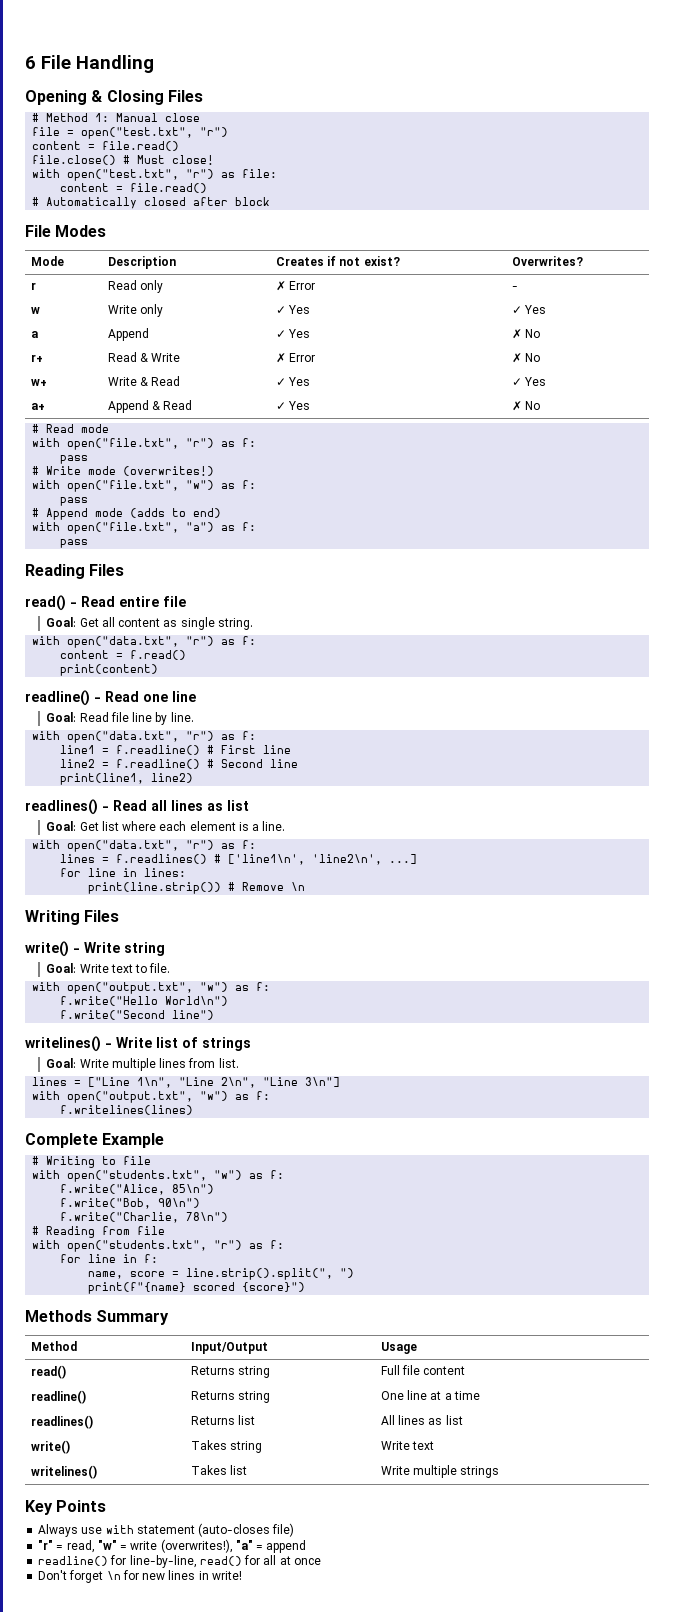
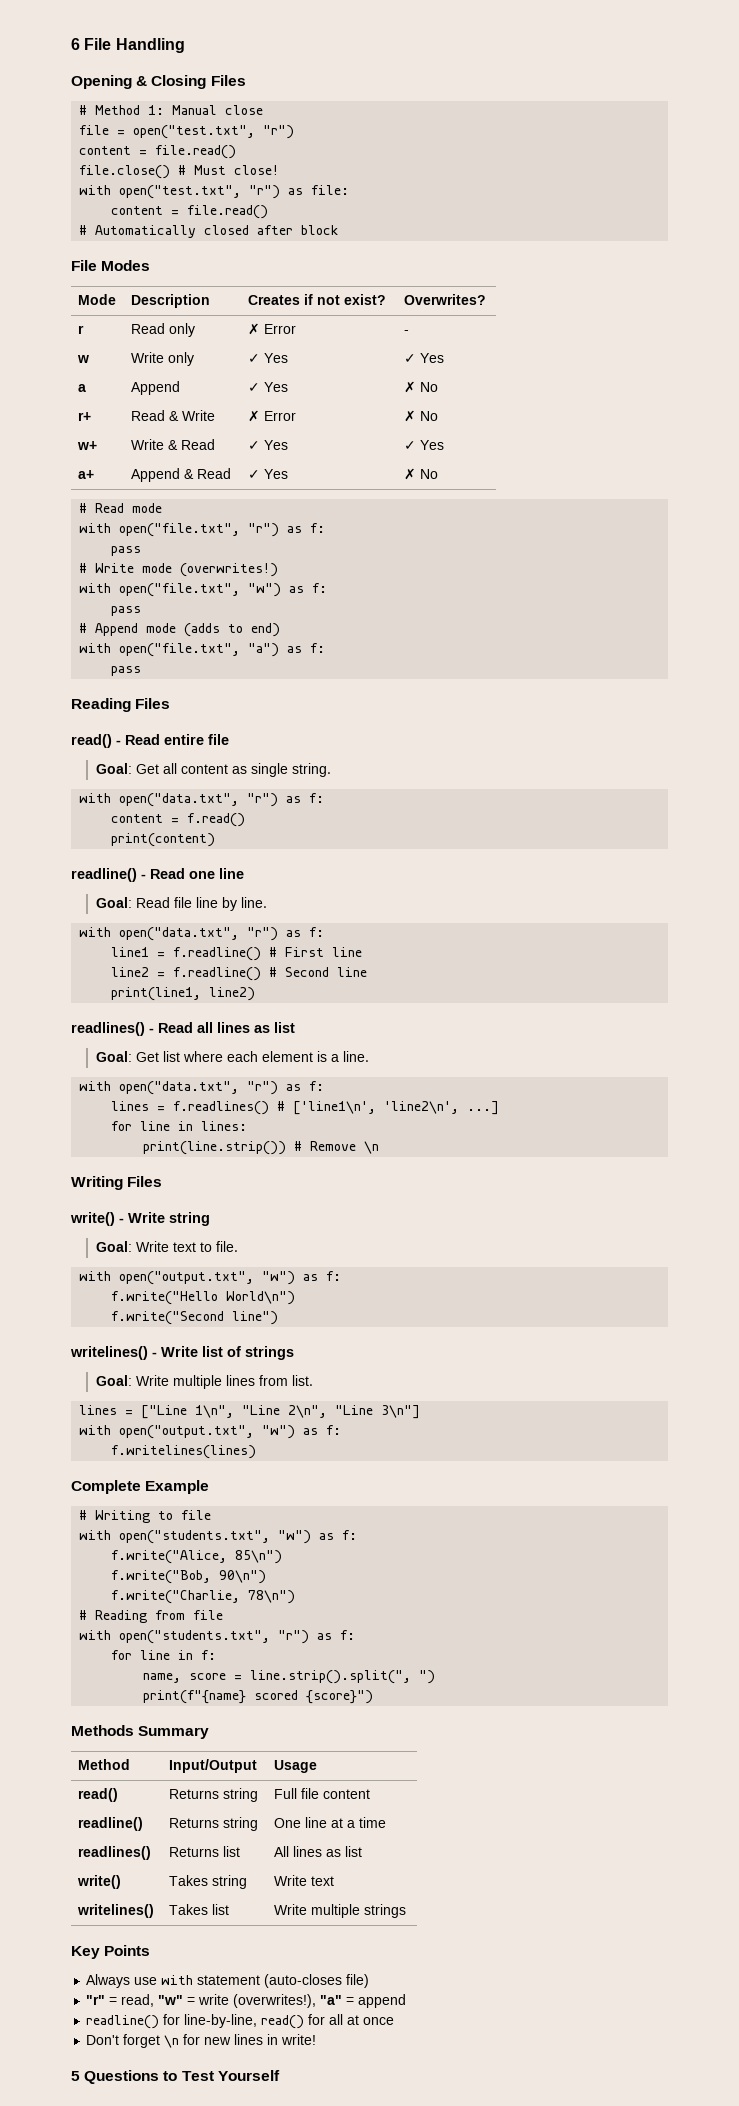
(242, 1575) none -> [71,2070,280,2084] // 5 Questions to Test Yourself

